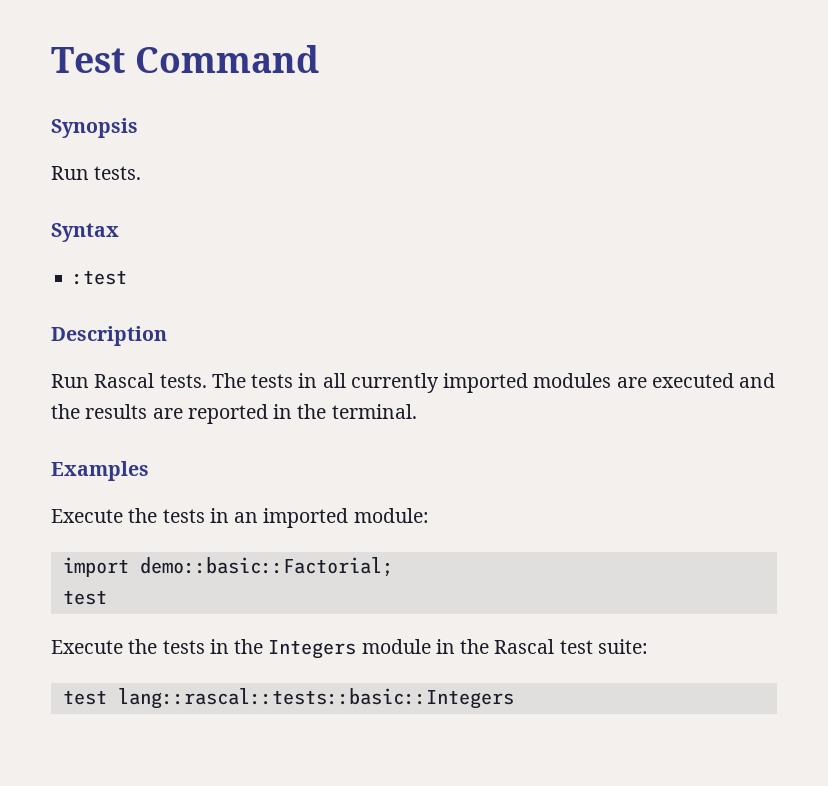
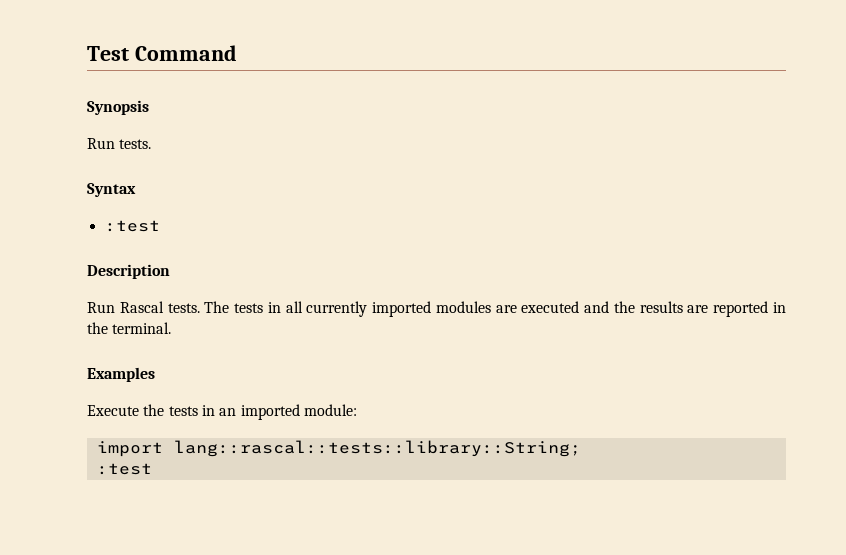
[139,557,393,577] [62,590,107,605] [51,639,648,659] [62,688,514,709] demo::basic::Factorial; // test // Execute the tests in the Integers module in the Rascal test suite: // test lang::rascal::tests::basic::Integers -> [173,440,581,457] [96,463,152,475] lang::rascal::tests::library::String; // :test

